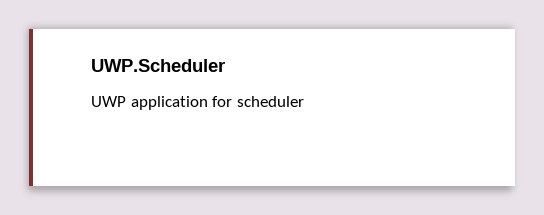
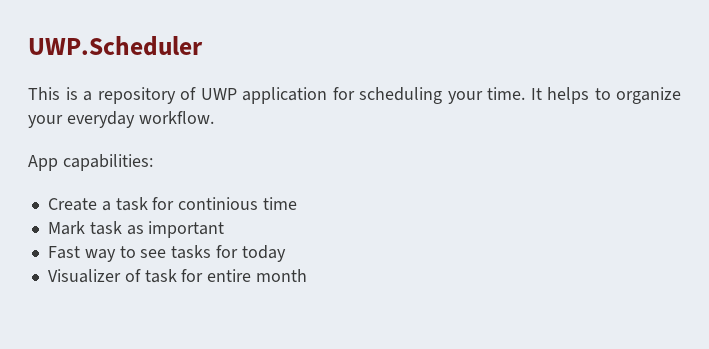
[91,96,304,110] UWP application for scheduler -> [28,87,681,104] [28,111,214,128] [28,154,153,171] [47,197,298,211] [47,221,225,238] [47,245,286,262] [47,269,308,283] This is a repository of UWP application for scheduling your time. It helps to organize your everyday workflow. // App capabilities: // Create a task for continious time // Mark task as important // Fast way to see tasks for today // Visualizer of task for entire month

